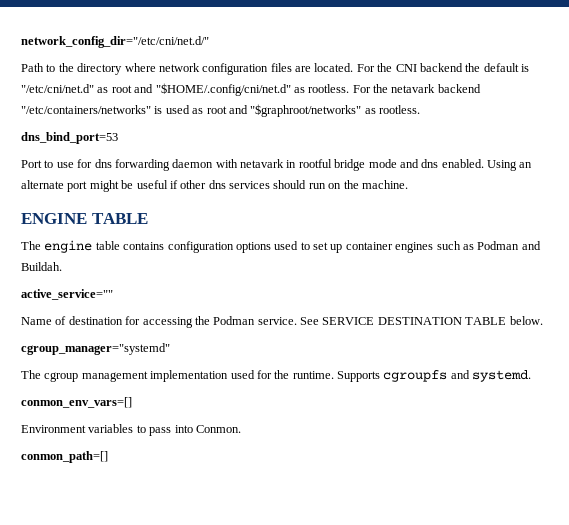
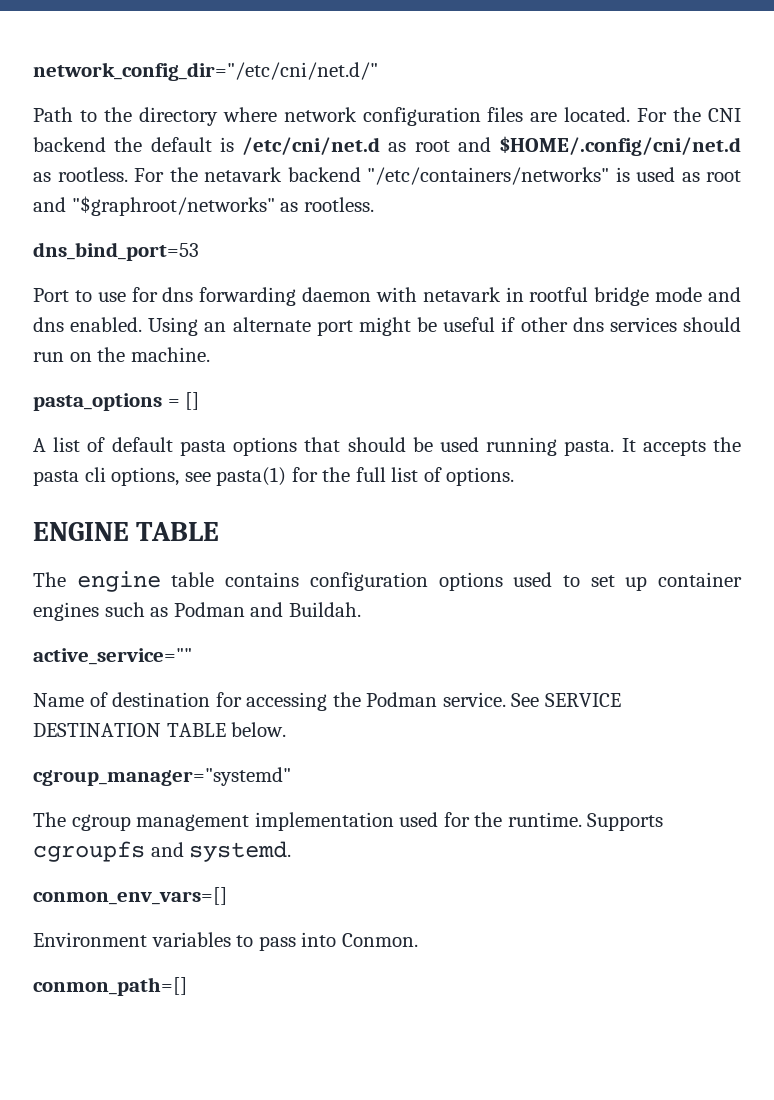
[21,83,291,96] "/etc/cni/net.d" as root and "$HOME/.config/cni/net.d" -> [242,136,741,156] /etc/cni/net.d as root and $HOME/.config/cni/net.d
(408, 184) none -> [33,392,200,411] [33,437,741,456] [33,467,515,486] // pasta_options = [] // A list of default pasta options that should be used running pasta. It accepts the pasta cli options, see pasta(1) for the full list of options.

